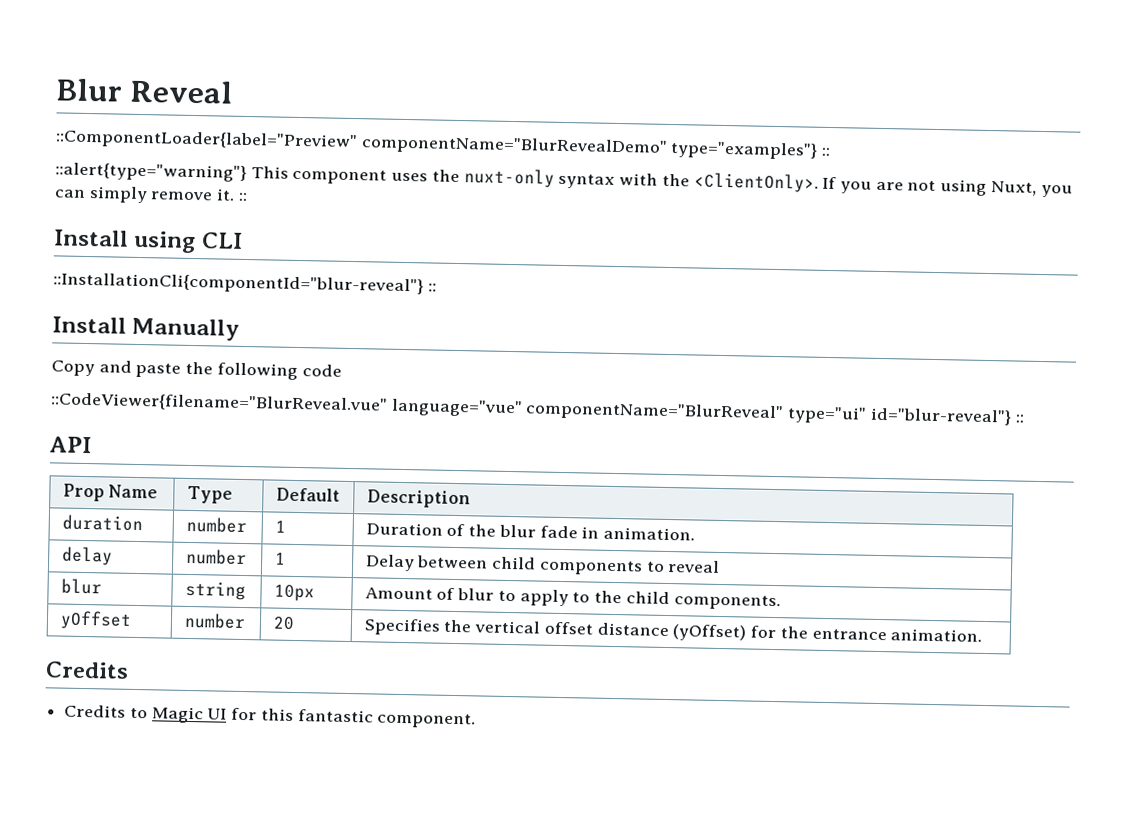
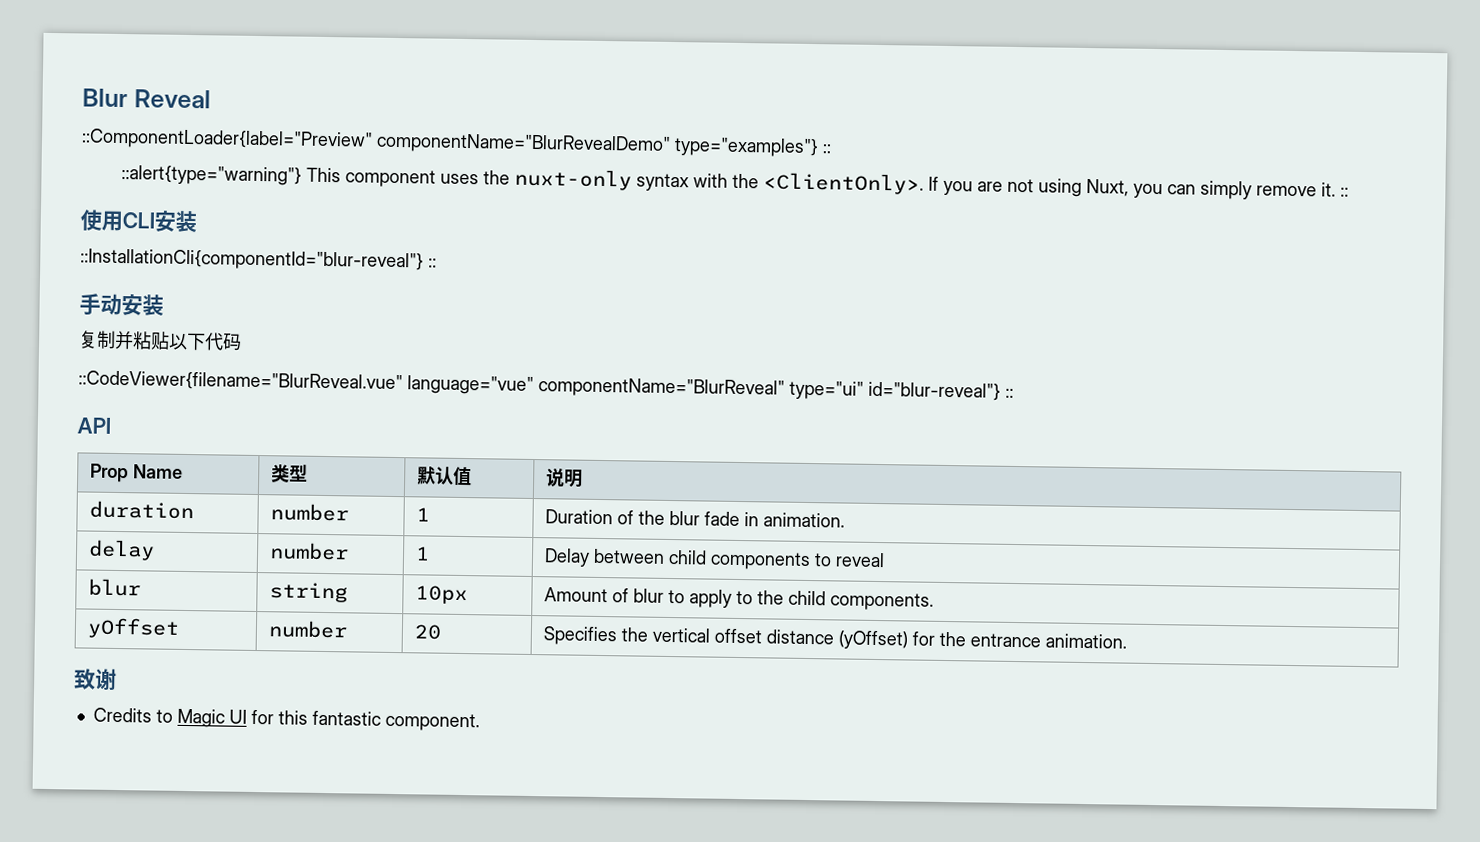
[54,229,197,254] Install using -> [80,209,123,232] 使用
(243, 240) none -> [154,210,197,233] 安装
[52,316,241,341] [51,360,342,380] Install Manually // Copy and paste the following code -> [79,293,164,316] [78,330,242,351] 手动安装 // 复制并粘贴以下代码
[186,485,233,504] [275,487,340,502] [366,489,471,509] Type | Default | Description -> [270,464,308,483] [416,466,472,487] [545,468,583,488] 类型 | 默认值 | 说明
[45,661,129,679] Credits -> [74,668,117,690] 致谢

